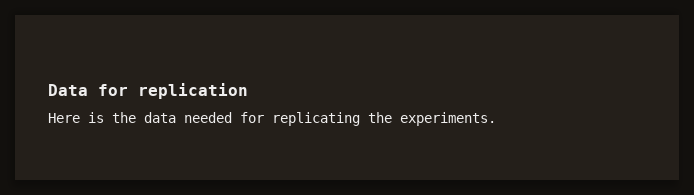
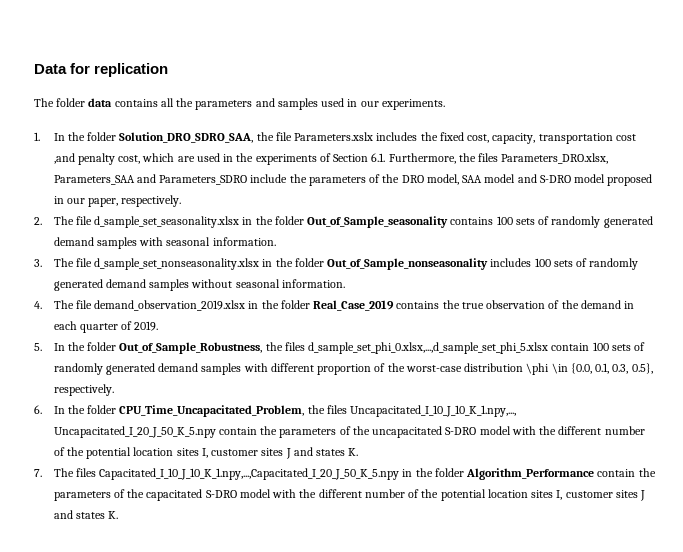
[48,112,496,126] Here is the data needed for replicating the experiments. -> [34,98,445,110] [34,132,636,144] [53,153,609,165] [53,174,653,186] [53,195,182,207] [34,216,653,228] [53,237,276,249] [34,258,639,270] [53,279,345,291] [34,300,635,311] [53,321,159,333] [34,342,646,354] [53,363,653,375] [53,384,114,396] [34,405,517,417] [53,426,645,438] [53,447,359,459] [34,468,656,480] [53,489,645,501] [53,510,119,519] The folder data contains all the parameters and samples used in our experiments. // 1. In the folder Solution_DRO_SDRO_SAA, the file Parameters.xslx includes the fixed cost, capacity, transportation cost ,and penalty cost, which are used in the experiments of Section 6.1. Furthermore, the files Parameters_DRO.xlsx, Parameters_SAA and Parameters_SDRO include the parameters of the DRO model, SAA model and S-DRO model proposed in our paper, respectively. // 2. The file d_sample_set_seasonality.xlsx in the folder Out_of_Sample_seasonality contains 100 sets of randomly generated demand samples with seasonal information. // 3. The file d_sample_set_nonseasonality.xlsx in the folder Out_of_Sample_nonseasonality includes 100 sets of randomly generated demand samples without seasonal information. // 4. The file demand_observation_2019.xlsx in the folder Real_Case_2019 contains the true observation of the demand in each quarter of 2019. // 5. In the folder Out_of_Sample_Robustness, the files d_sample_set_phi_0.xlsx,...,d_sample_set_phi_5.xlsx contain 100 sets of randomly generated demand samples with different proportion of the worst-case distribution \phi \in {0.0, 0.1, 0.3, 0.5}, respectively. // 6. In the folder CPU_Time_Uncapacitated_Problem, the files Uncapacitated_I_10_J_10_K_1.npy,..., Uncapacitated_I_20_J_50_K_5.npy contain the parameters of the uncapacitated S-DRO model with the different number of the potential location sites I, customer sites J and states K. // 7. The files Capacitated_I_10_J_10_K_1.npy,...,Capacitated_I_20_J_50_K_5.npy in the folder Algorithm_Performance contain the parameters of the capacitated S-DRO model with the different number of the potential location sites I, customer sites J and states K.

